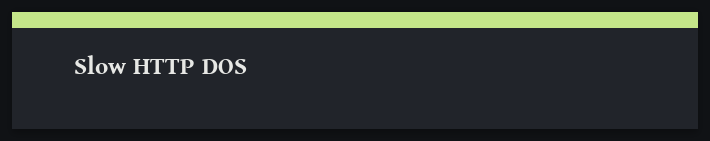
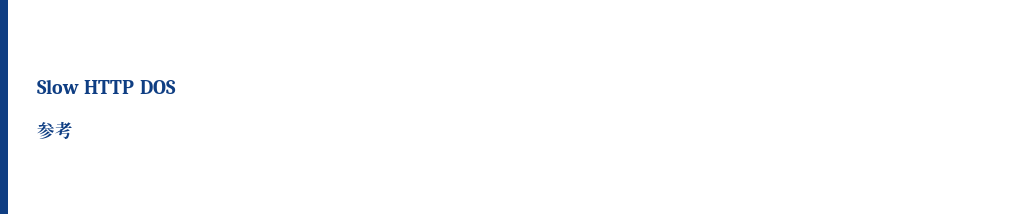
(247, 66) none -> [37,121,73,139] // 参考

